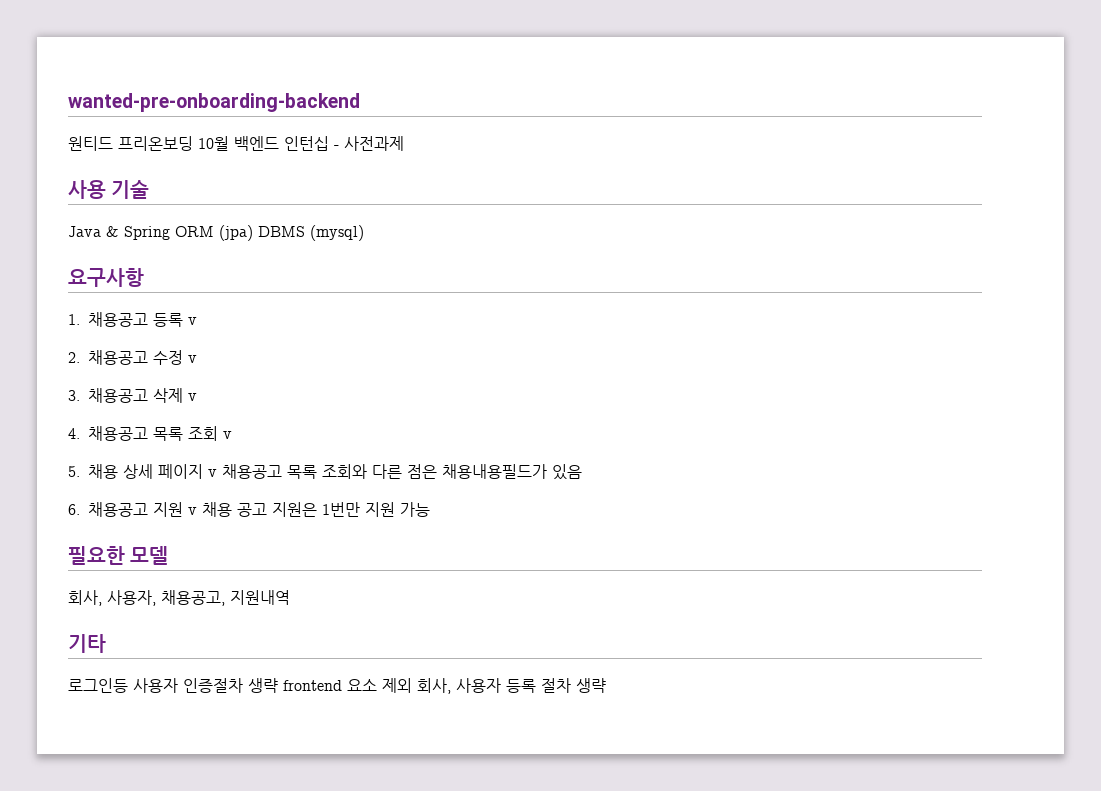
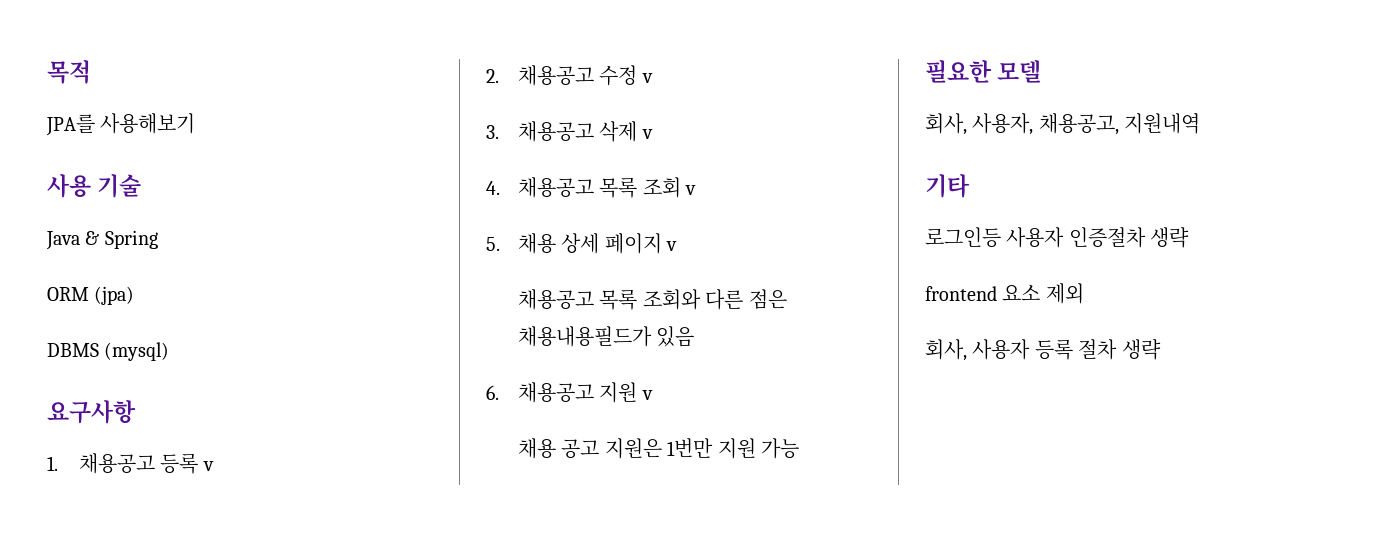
[68,93,360,112] [68,136,404,151] wanted-pre-onboarding-backend // 원티드 프리온보딩 10월 백엔드 인턴십 - 사전과제 -> [47,60,91,84] [46,113,196,136] 목적 // JPA를 사용해보기
(170, 233) none -> (158, 239) //
(253, 233) none -> (135, 295) //
(218, 473) none -> (678, 246) //
(198, 511) none -> (653, 395) //
(278, 685) none -> (1190, 237) //
(412, 685) none -> (1084, 293) //

